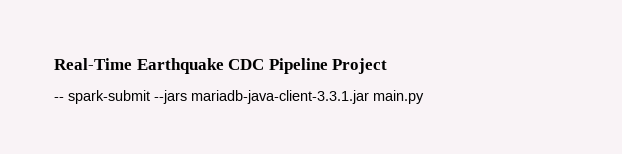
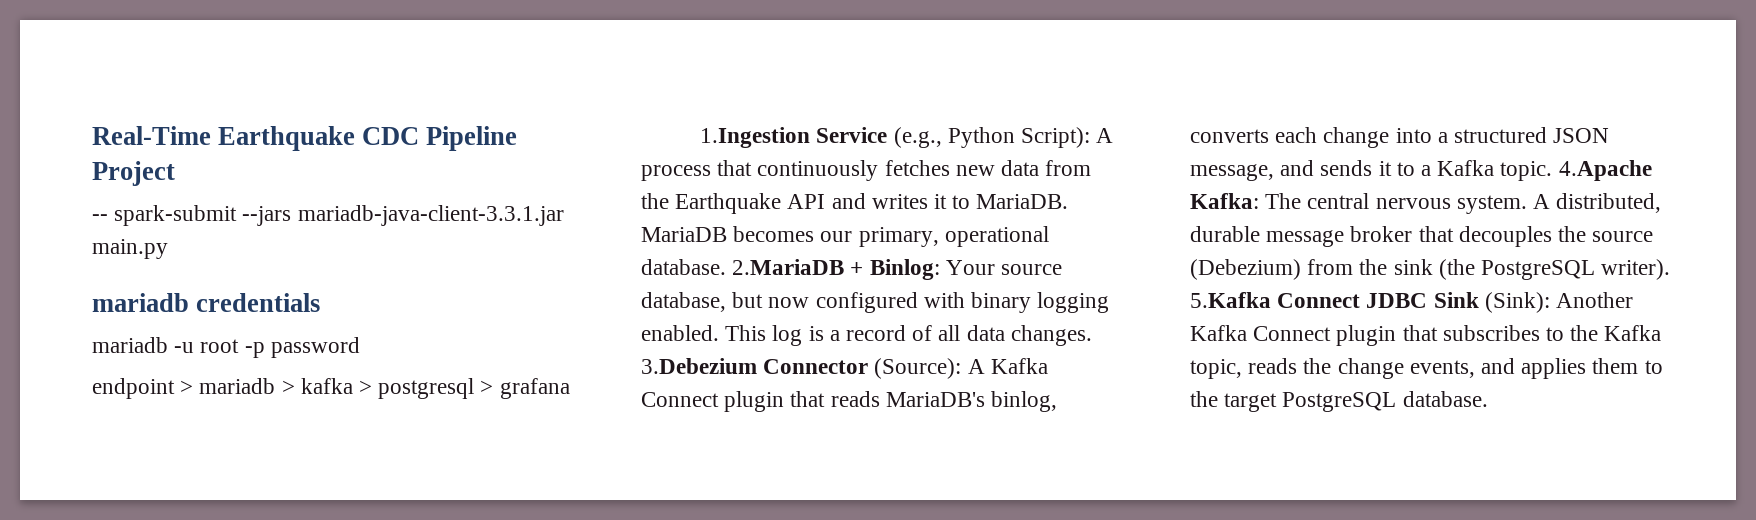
(424, 97) none -> [92,293,321,312] [92,337,360,358] [92,378,570,399] [700,127,1114,148] [641,160,1092,181] [641,193,1069,214] [641,226,1049,247] [641,259,1063,280] [641,292,1110,313] [641,325,1092,346] [641,358,1048,379] [641,391,1058,412] [1190,127,1610,148] [1190,160,1652,181] [1190,193,1662,214] [1190,226,1654,247] [1190,259,1671,280] [1190,292,1634,313] [1190,325,1662,346] [1190,358,1663,379] [1190,391,1488,412] // mariadb credentials // mariadb -u root -p password // endpoint > mariadb > kafka > postgresql > grafana // 1.Ingestion Service (e.g., Python Script): A process that continuously fetches new data from the Earthquake API and writes it to MariaDB. MariaDB becomes our primary, operational database. 2.MariaDB + Binlog: Your source database, but now configured with binary logging enabled. This log is a record of all data changes. 3.Debezium Connector (Source): A Kafka Connect plugin that reads MariaDB's binlog, converts each change into a structured JSON message, and sends it to a Kafka topic. 4.Apache Kafka: The central nervous system. A distributed, durable message broker that decouples the source (Debezium) from the sink (the PostgreSQL writer). 5.Kafka Connect JDBC Sink (Sink): Another Kafka Connect plugin that subscribes to the Kafka topic, reads the change events, and applies them to the target PostgreSQL database.

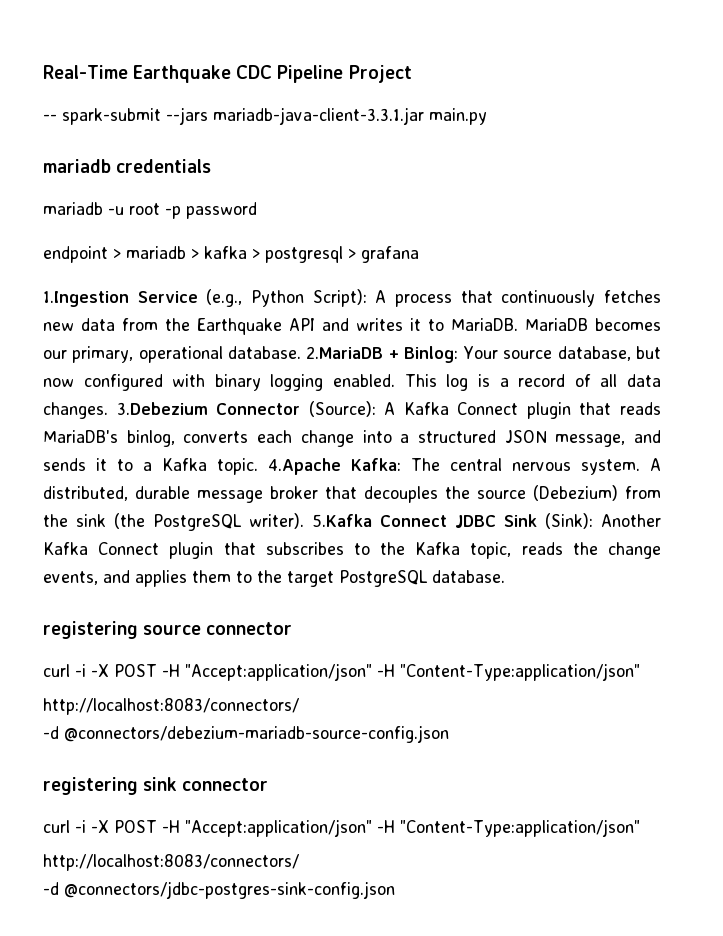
(1488, 399) none -> [43,621,293,639] [43,663,640,681] [43,698,299,715] [43,725,449,743] [43,777,269,795] [43,819,640,837] [43,854,299,871] [43,881,395,899] // registering source connector // curl -i -X POST -H "Accept:application/json" -H "Content-Type:application/json" // http://localhost:8083/connectors/ // -d @connectors/debezium-mariadb-source-config.json // registering sink connector // curl -i -X POST -H "Accept:application/json" -H "Content-Type:application/json" // http://localhost:8083/connectors/ // -d @connectors/jdbc-postgres-sink-config.json

